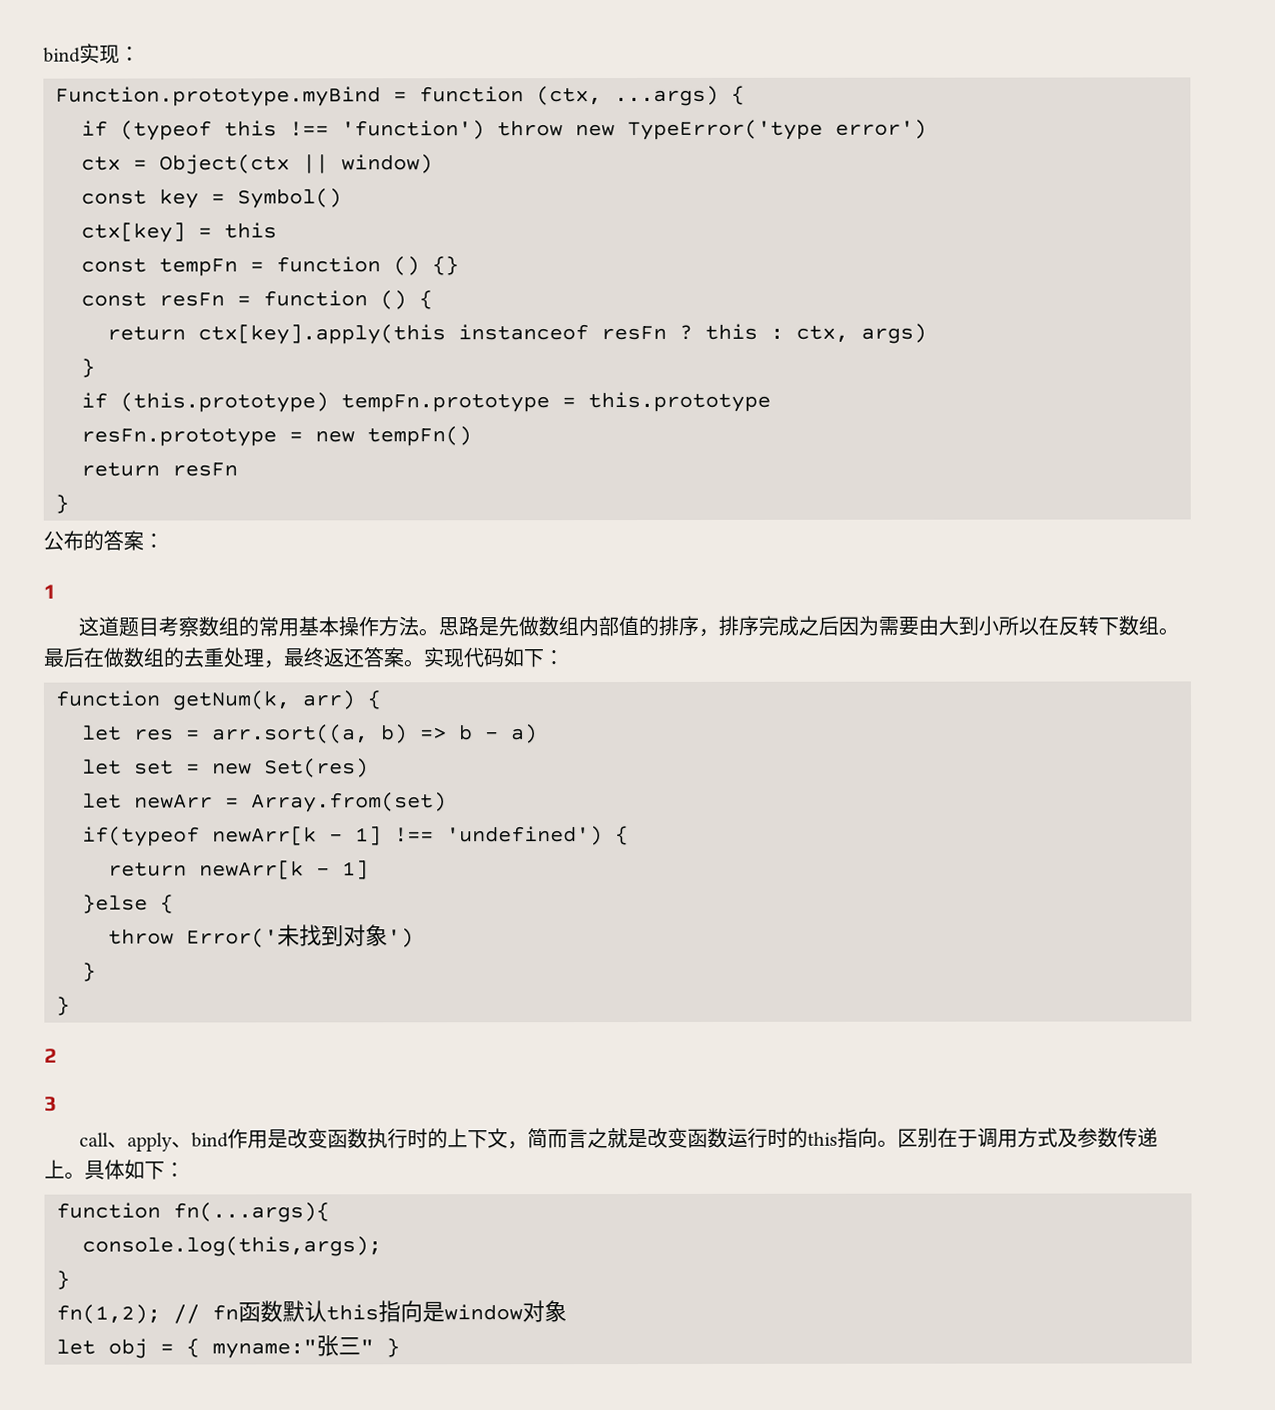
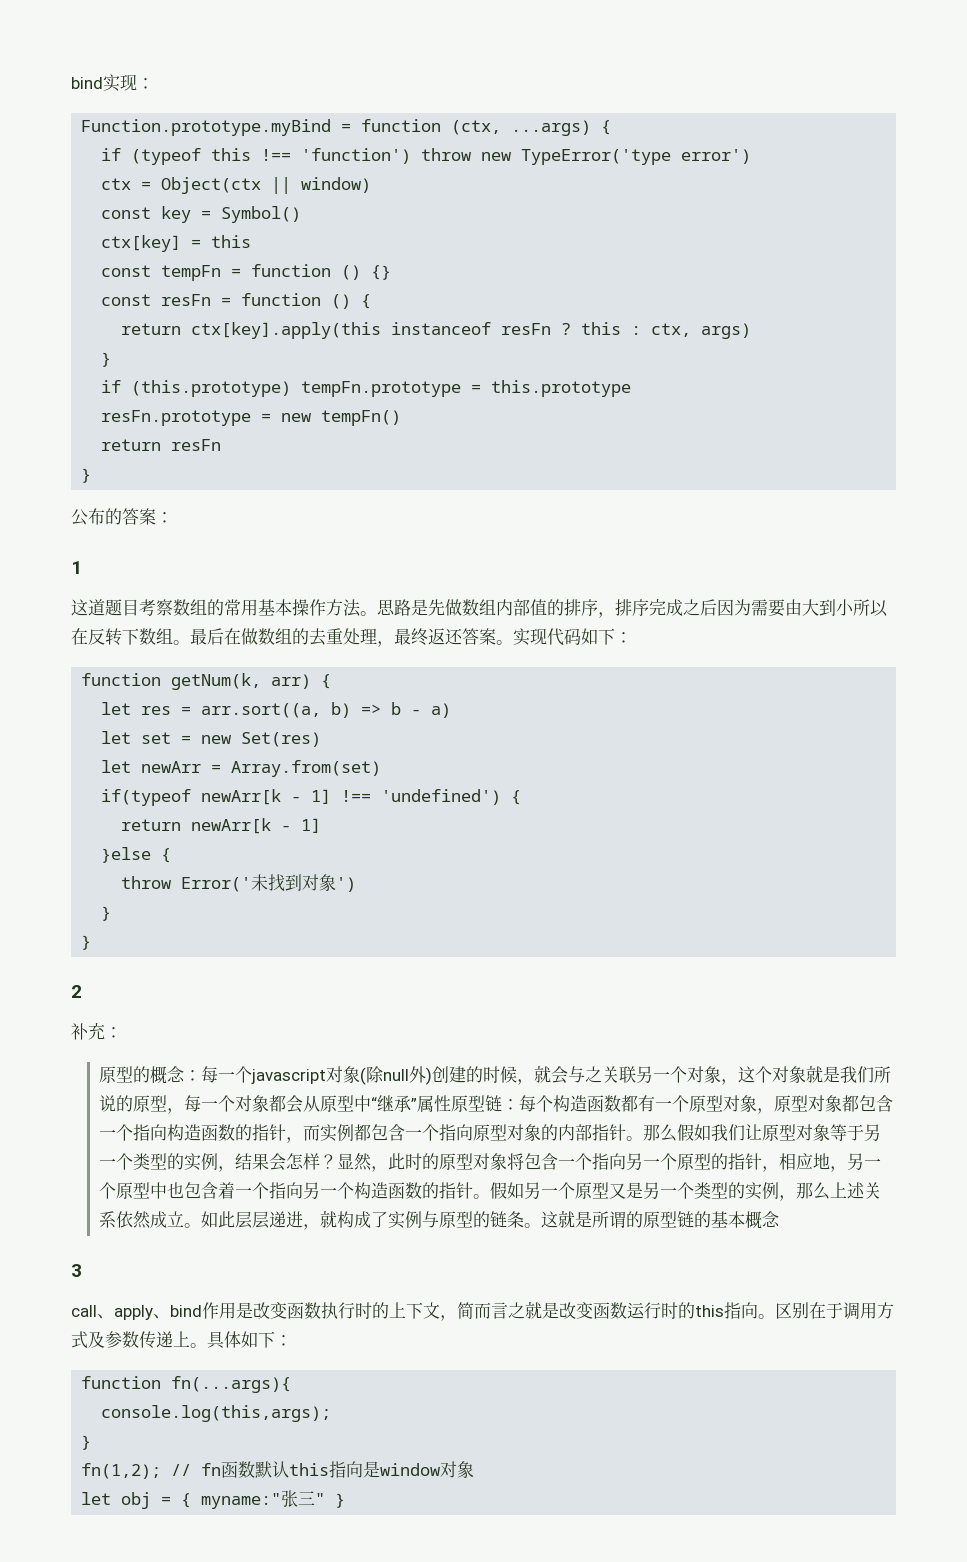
(57, 1055) none -> [71,1022,122,1040] [98,1065,891,1085] [98,1095,893,1114] [98,1124,881,1143] [98,1153,881,1172] [98,1182,881,1201] [98,1210,780,1230] // 补充： // 原型的概念：每一个javascript对象(除null外)创建的时候，就会与之关联另一个对象，这个对象就是我们所说的原型，每一个对象都会从原型中“继承”属性原型链：每个构造函数都有一个原型对象，原型对象都包含一个指向构造函数的指针，而实例都包含一个指向原型对象的内部指针。那么假如我们让原型对象等于另一个类型的实例，结果会怎样？显然，此时的原型对象将包含一个指向另一个原型的指针，相应地，另一个原型中也包含着一个指向另一个构造函数的指针。假如另一个原型又是另一个类型的实例，那么上述关系依然成立。如此层层递进，就构成了实例与原型的链条。这就是所谓的原型链的基本概念

